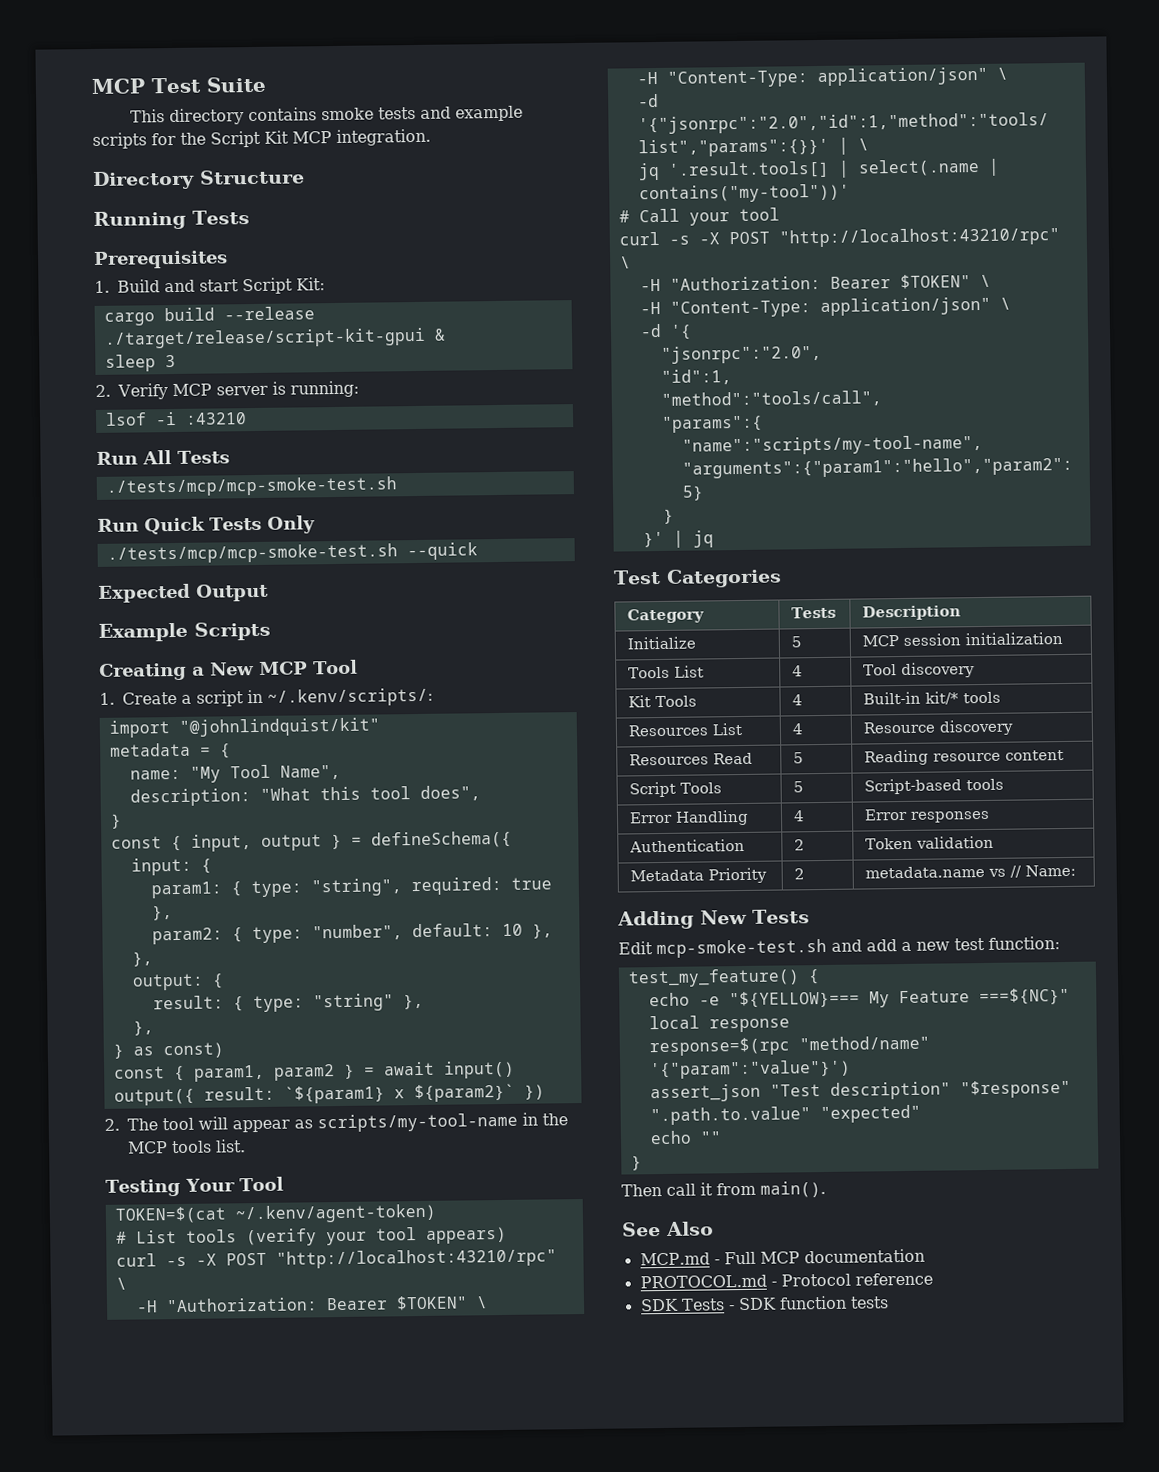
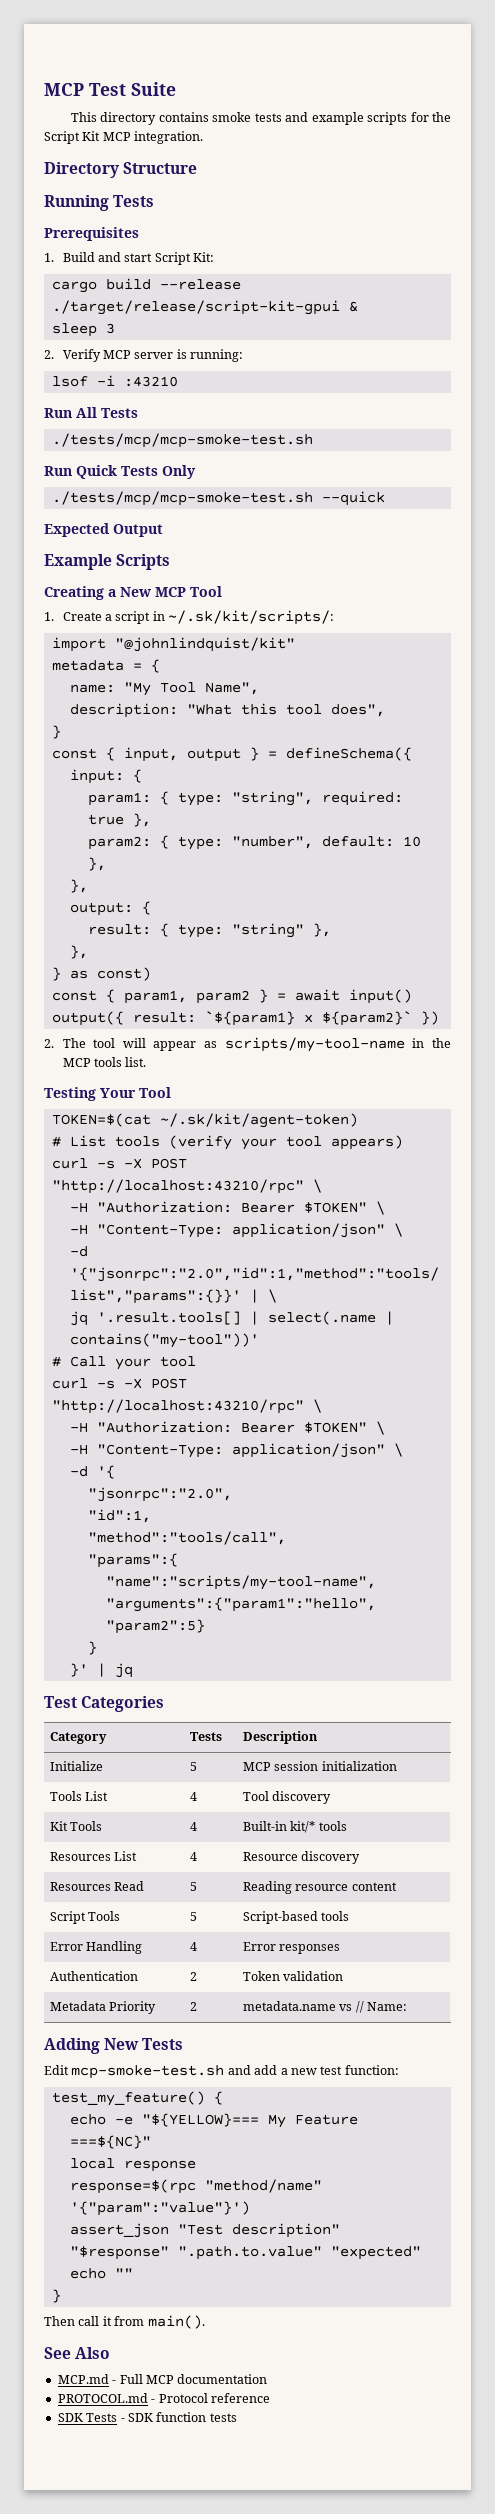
[267,687,433,707] ~/.kenv/scripts/: -> [168,610,335,625] ~/.sk/kit/scripts/:
[234,1203,436,1224] ~/.kenv/agent-token) -> [159,1113,358,1128] ~/.sk/kit/agent-token)

